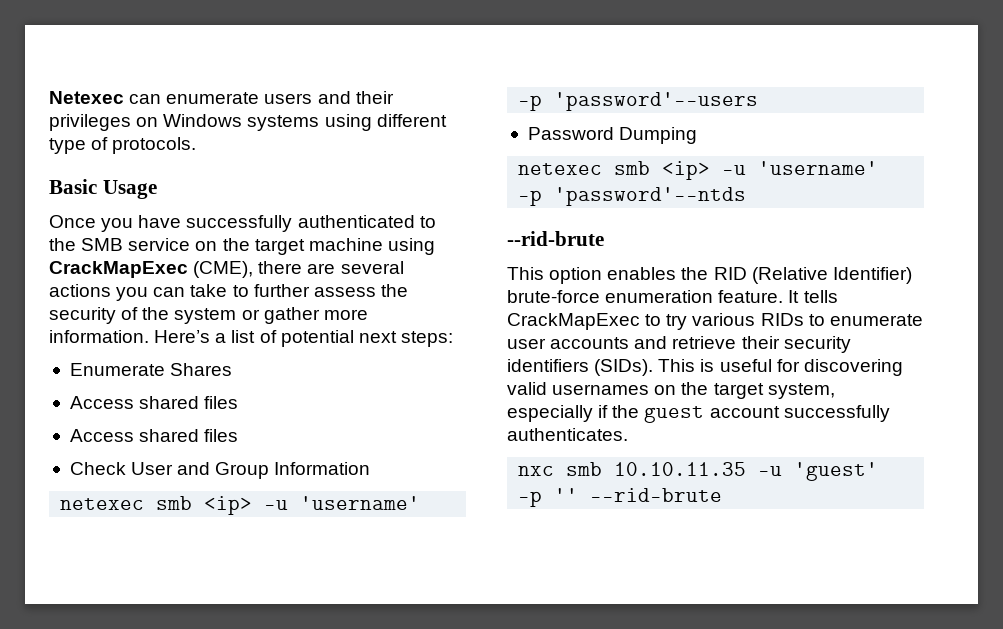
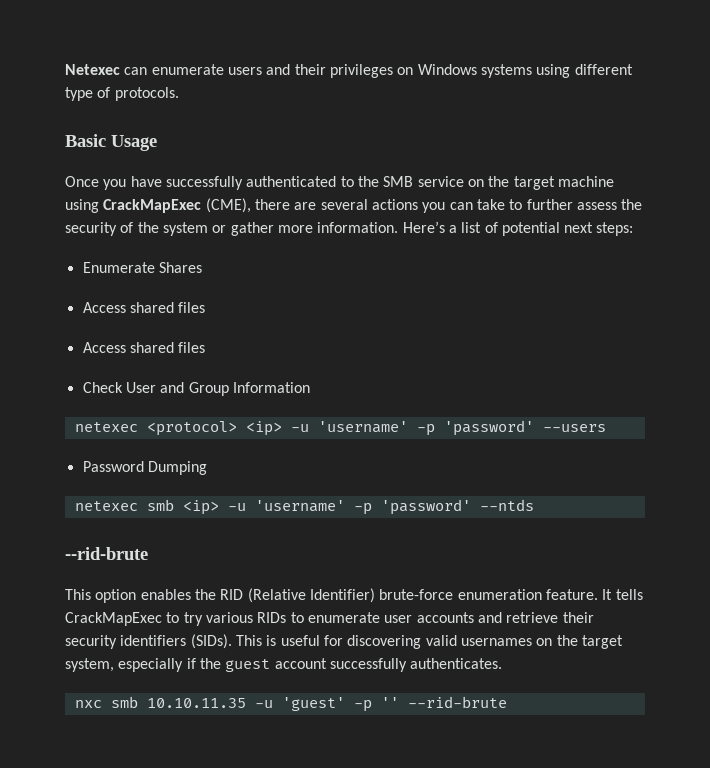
[156,496,421,515] [518,92,759,111] smb <ip> -u 'username' -p 'password'--users -> [146,420,606,436] <protocol> <ip> -u 'username' -p 'password' --users
[554,187,747,206] 'password'--ntds -> [380,499,534,515] 'password' --ntds

